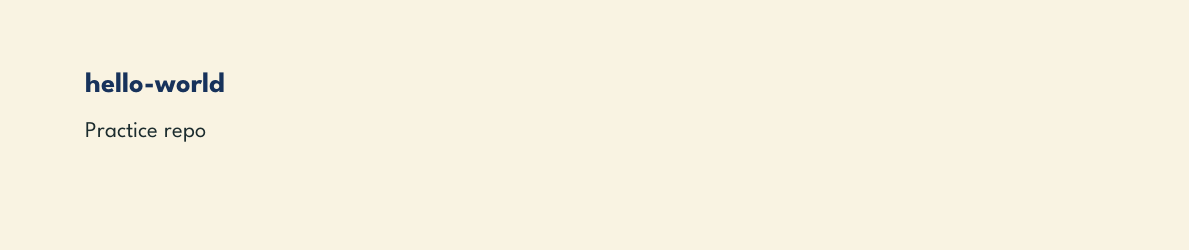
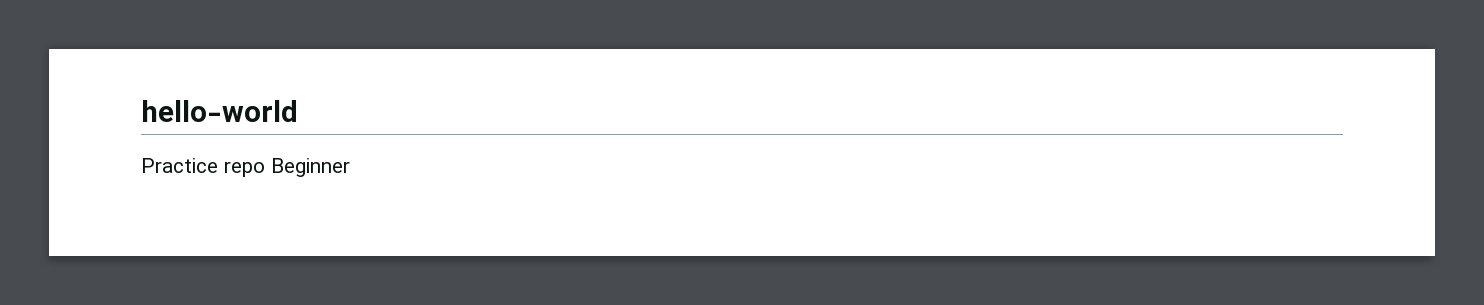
(207, 134) none -> [271,158,350,177] Beginner

